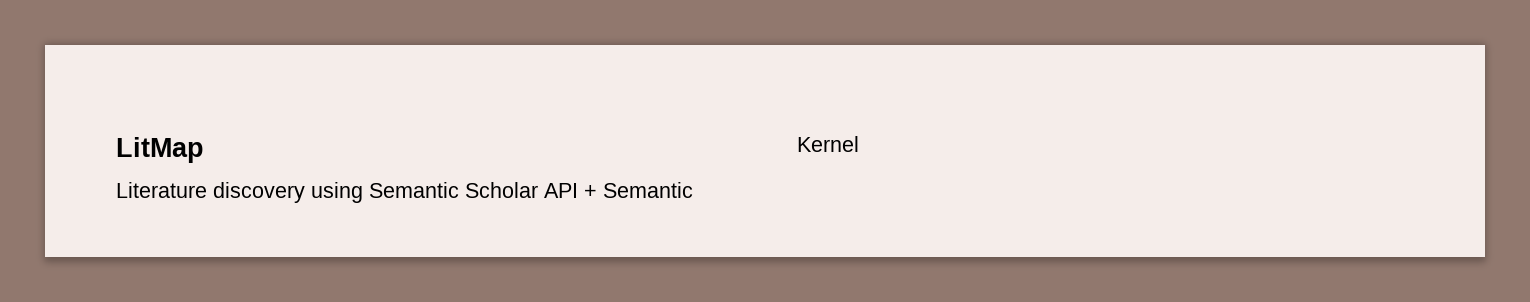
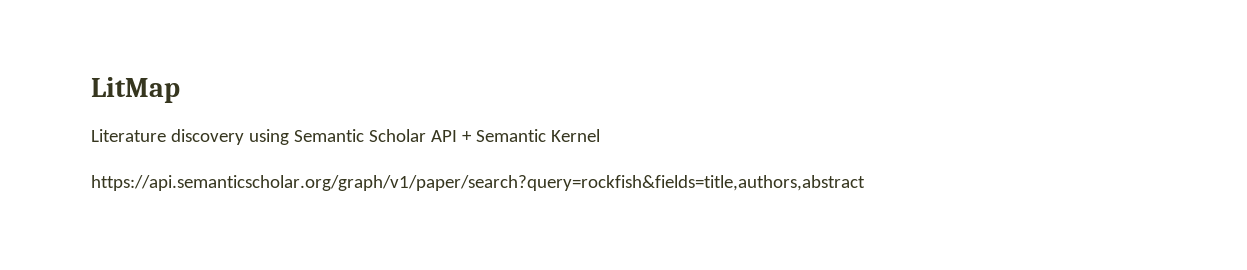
(859, 144) none -> [91,175,865,191] // https://api.semanticscholar.org/graph/v1/paper/search?query=rockfish&fields=title,authors,abstract

